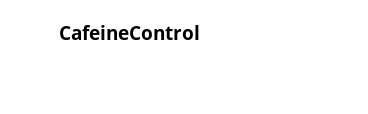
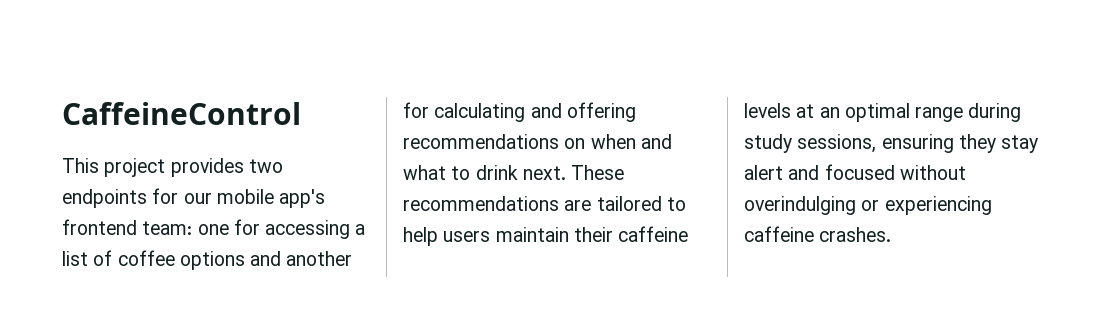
[59,25,200,40] CafeineControl -> [62,102,301,125] [62,158,283,177] [62,188,326,208] [62,219,366,239] [62,250,353,270] [403,102,636,122] [403,134,672,149] [403,165,625,180] [403,196,686,211] [403,226,689,246] [744,103,1022,122] [744,134,1039,153] [744,164,966,180] [744,196,992,215] [744,226,892,242] CaffeineControl // This project provides two endpoints for our mobile app's frontend team: one for accessing a list of coffee options and another for calculating and offering recommendations on when and what to drink next. These recommendations are tailored to help users maintain their caffeine levels at an optimal range during study sessions, ensuring they stay alert and focused without overindulging or experiencing caffeine crashes.

